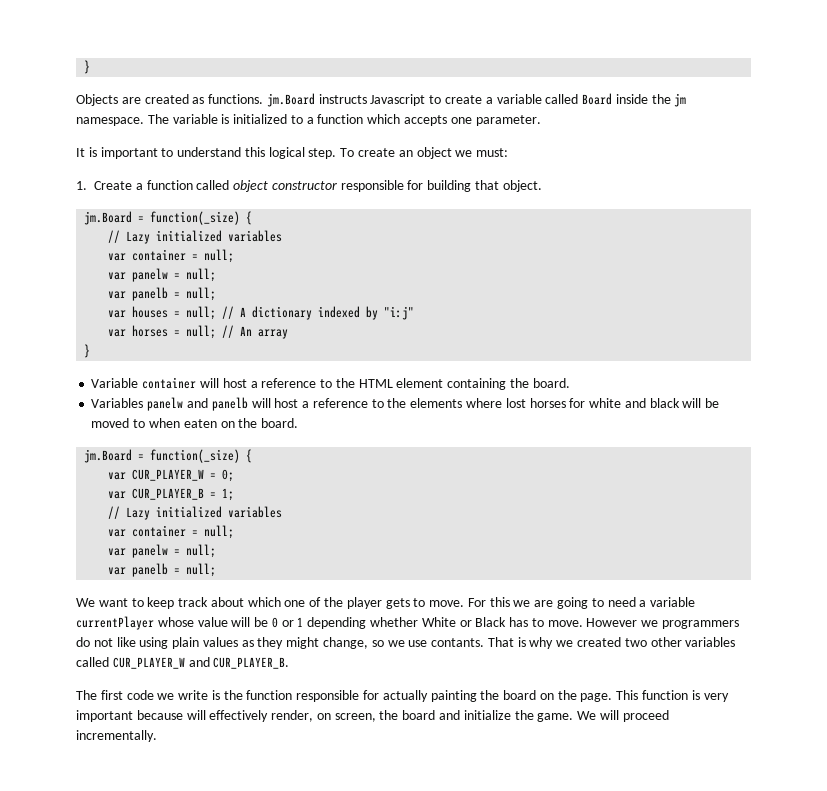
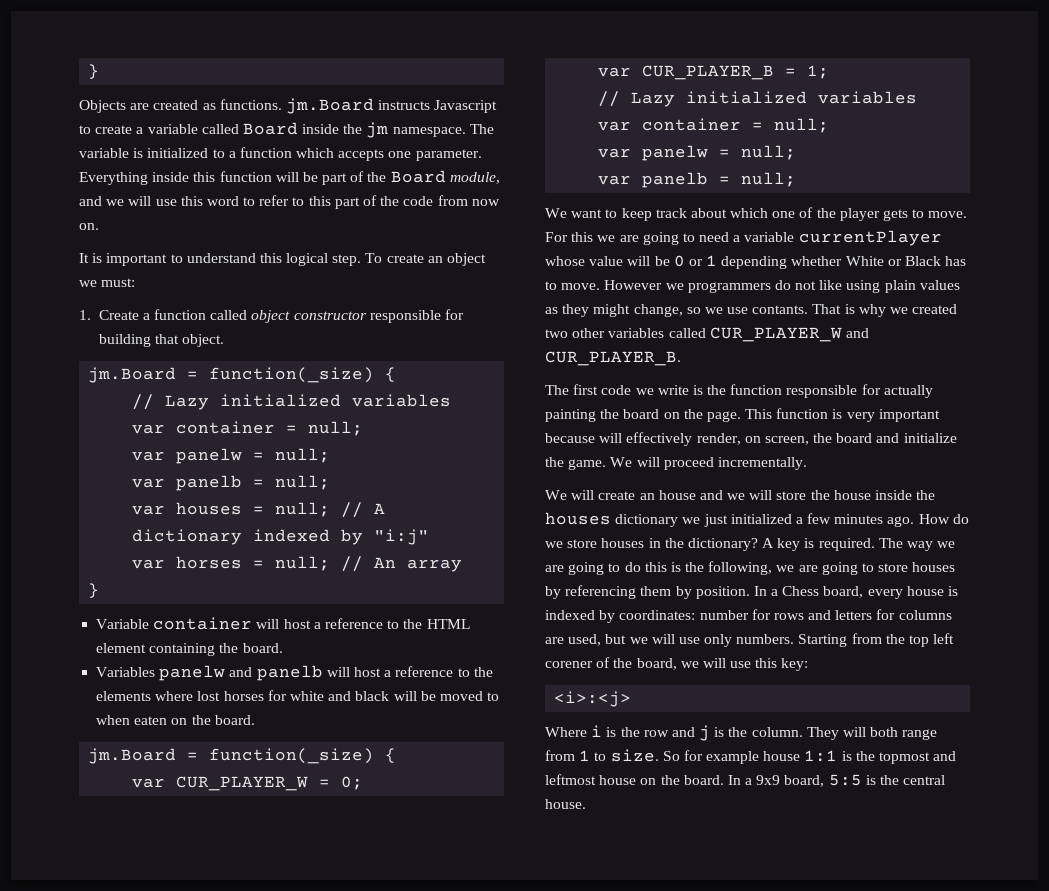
(541, 120) none -> [79,170,500,185] [79,195,500,209] [79,223,99,230] Everything inside this function will be part of the Board module, and we will use this word to refer to this part of the code from now on.
(157, 736) none -> [545,490,936,500] [545,512,969,527] [545,538,956,551] [545,561,956,575] [545,585,959,599] [545,609,952,623] [545,633,955,647] [545,657,809,671] [554,691,632,707] [545,725,938,741] [545,749,957,764] [545,774,946,787] [545,799,586,809] // We will create an house and we will store the house inside the houses dictionary we just initialized a few minutes ago. How do we store houses in the dictionary? A key is required. The way we are going to do this is the following, we are going to store houses by referencing them by position. In a Chess board, every house is indexed by coordinates: number for rows and letters for columns are used, but we will use only numbers. Starting from the top left corener of the board, we will use this key: // <i>:<j> // Where i is the row and j is the column. They will both range from 1 to size. So for example house 1:1 is the topmost and leftmost house on the board. In a 9x9 board, 5:5 is the central house.

